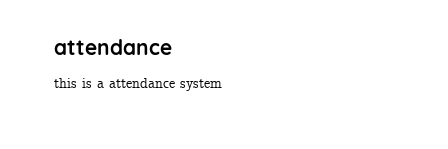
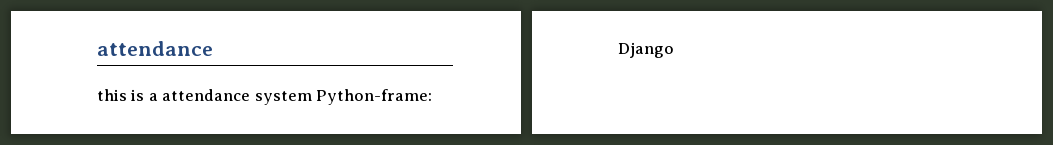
(222, 85) none -> [316,89,433,105] [618,42,674,58] Python-frame: Django

